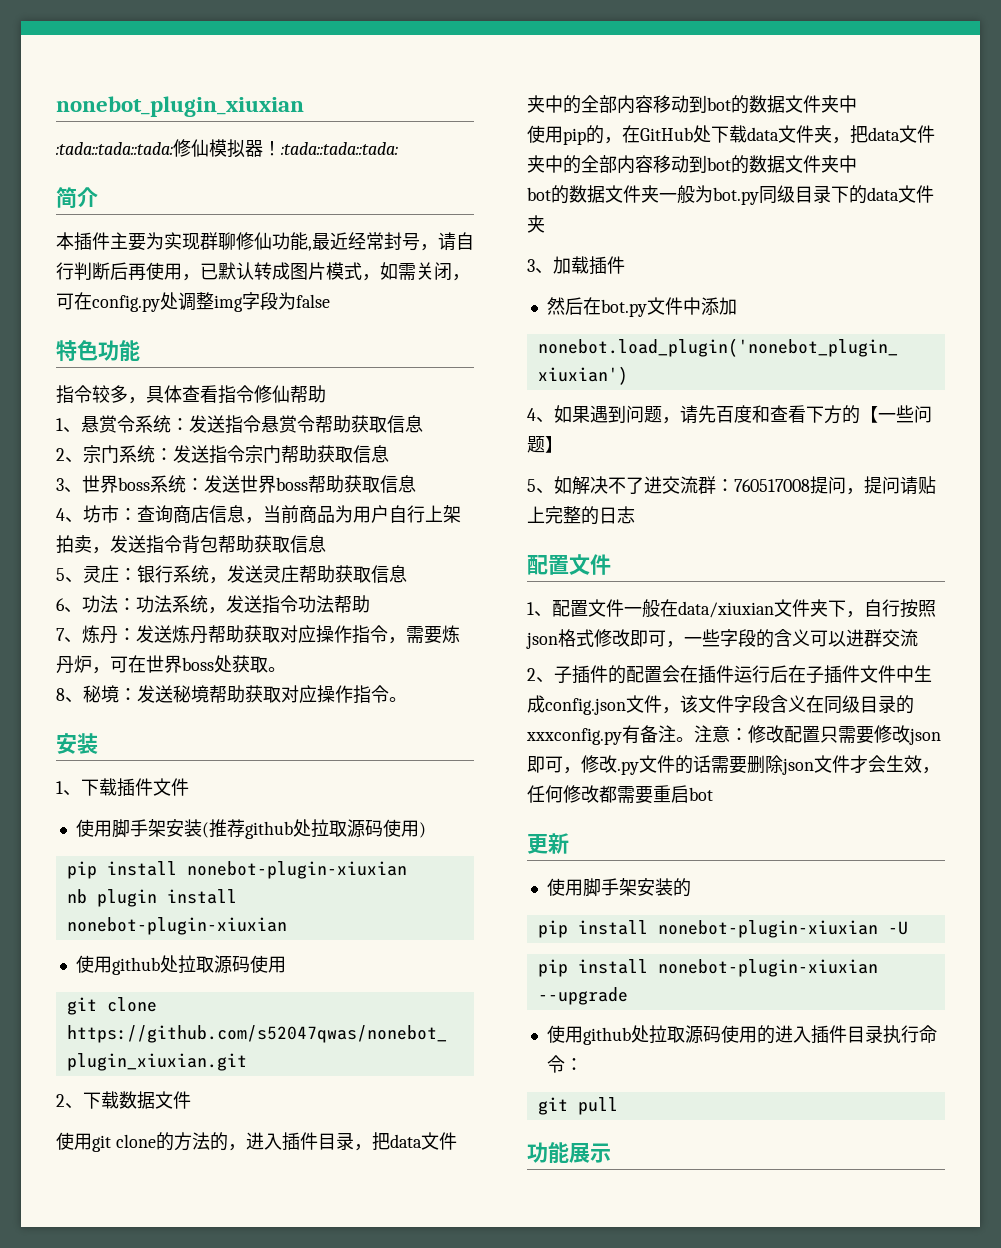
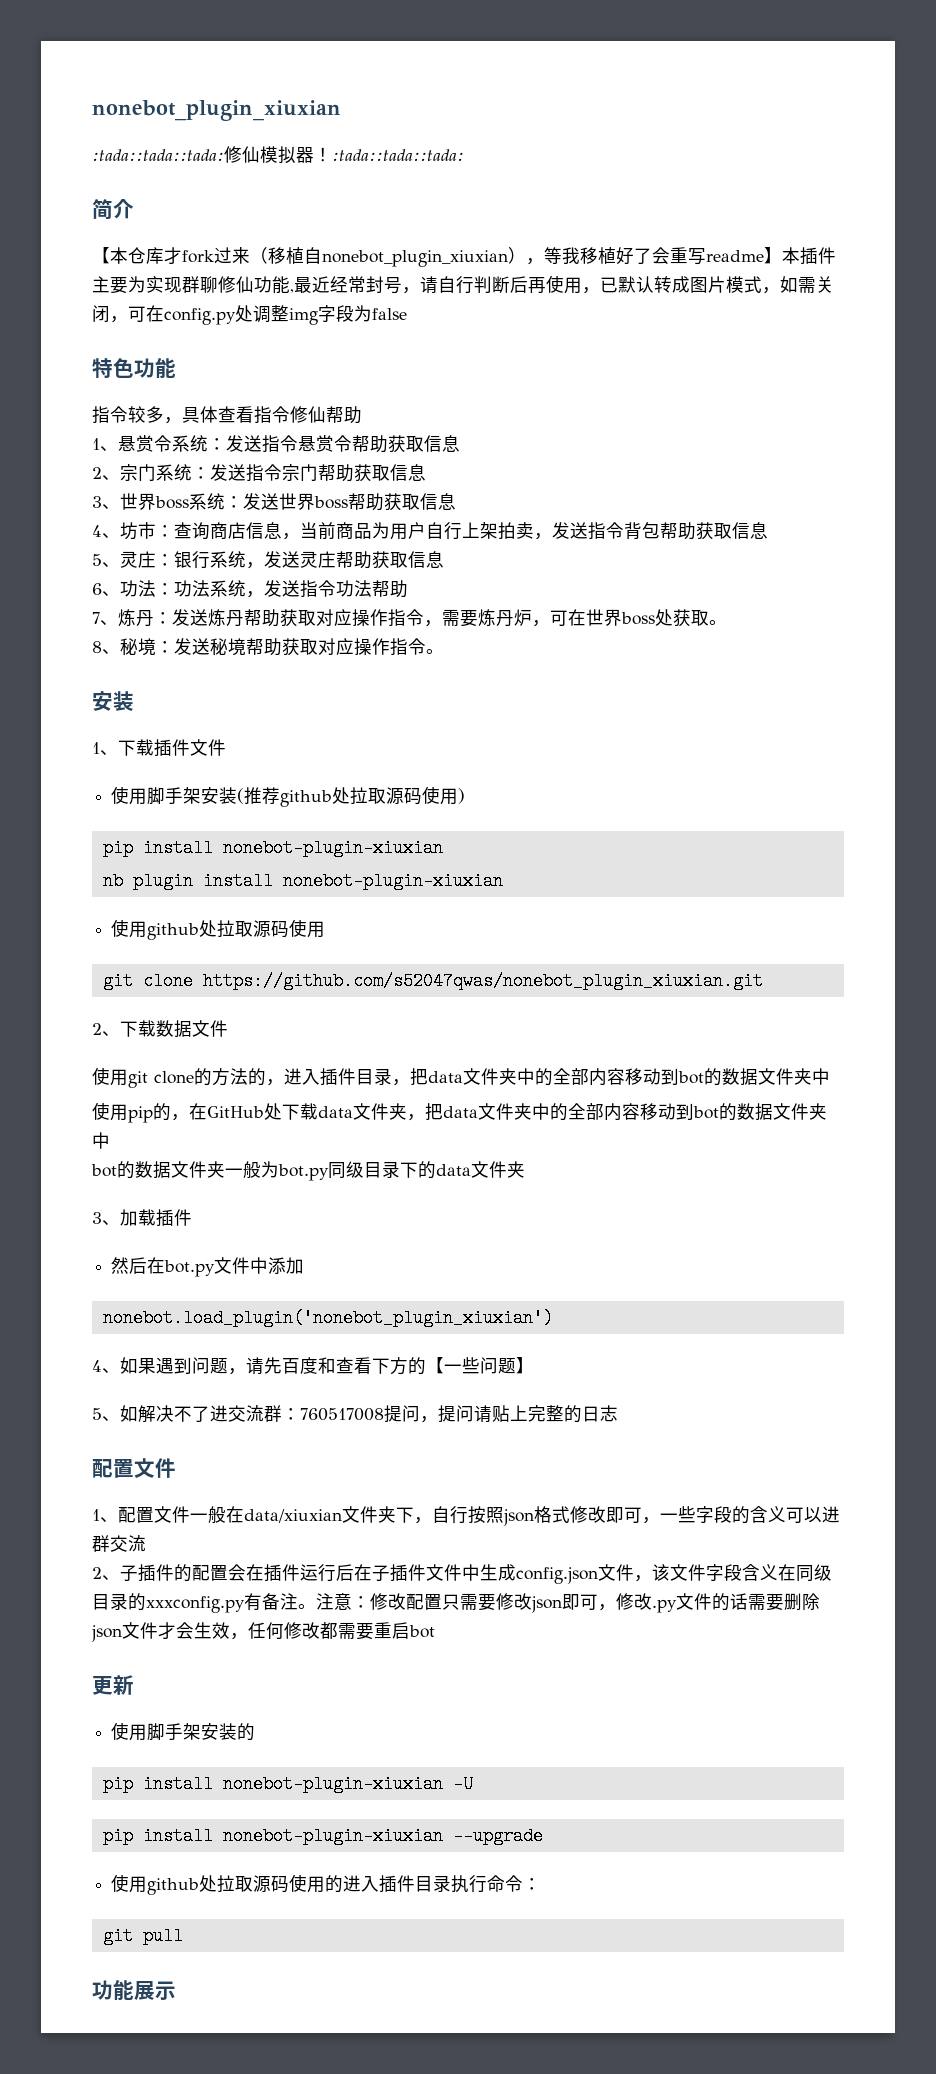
(98, 197) none -> [92,247,782,267] 【本仓库才fork过来（移植自nonebot_plugin_xiuxian），等我移植好了会重写readme】

